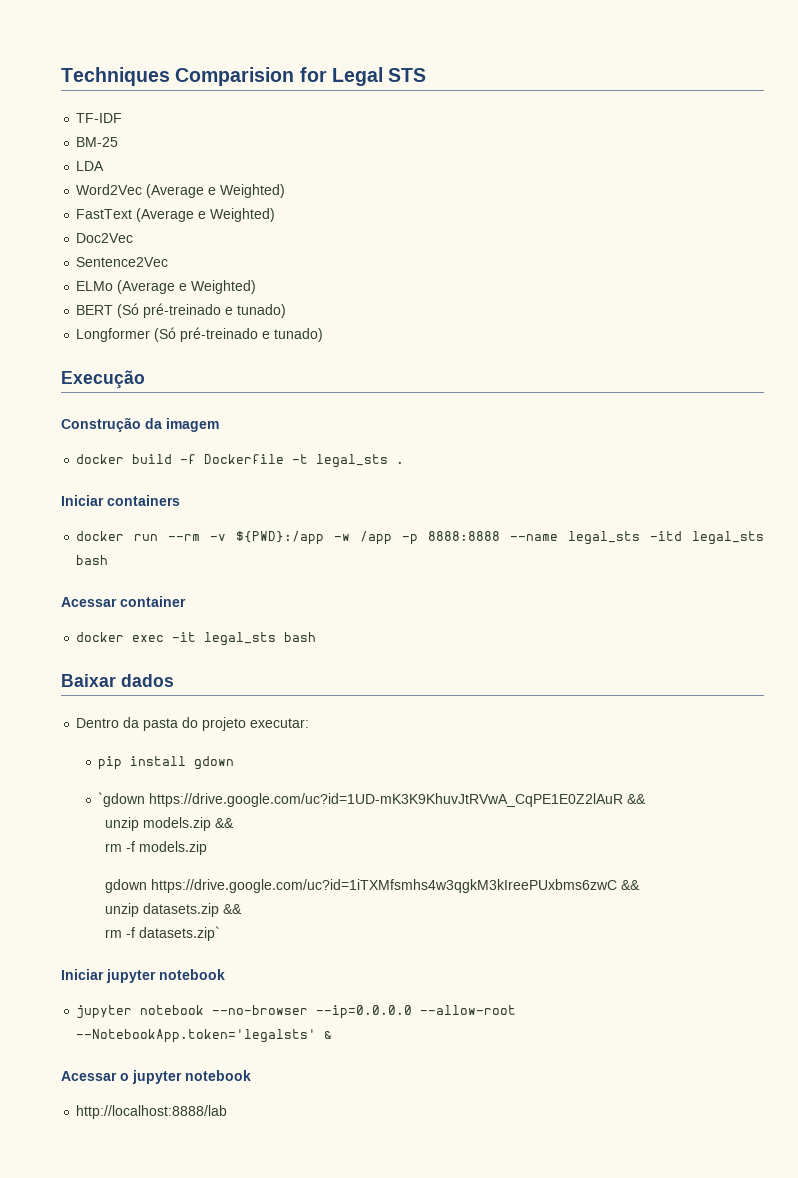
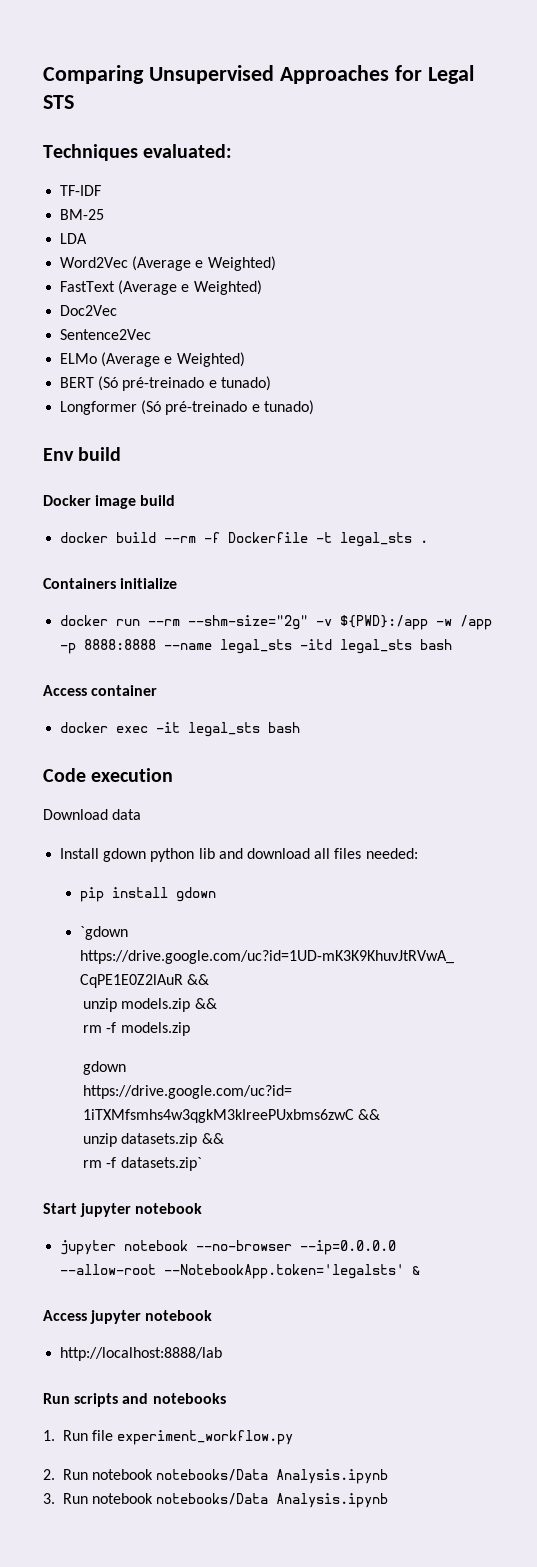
[61,67,295,86] Techniques Comparision -> [43,65,389,84] Comparing Unsupervised Approaches
(427, 75) none -> [43,144,233,161] // Techniques evaluated:
[61,370,145,389] [61,417,219,432] Execução // Construção da imagem -> [43,447,122,461] [43,495,176,509] Env build // Docker image build
(173, 459) none -> [164,536,197,543] --rm
[61,495,180,506] Iniciar containers -> [43,578,178,589] Containers initialize
(201, 537) none -> [188,615,309,630] --shm-size="2g"
[61,597,117,607] Acessar -> [43,685,87,696] Access
[61,674,174,687] [76,717,310,731] Baixar dados // Dentro da pasta do projeto executar: -> [43,768,174,782] [43,809,142,820] [60,848,418,862] Code execution // Download data // Install gdown python lib and download all files needed:
[61,969,104,980] Iniciar -> [43,1203,77,1214] Start
[61,1071,129,1081] Acessar o -> [43,1310,87,1321] Access
(228, 1112) none -> [43,1393,226,1407] [43,1430,294,1445] [43,1469,389,1484] [43,1493,389,1508] // Run scripts and notebooks // 1. Run file experiment_workflow.py // 2. Run notebook notebooks/Data Analysis.ipynb // 3. Run notebook notebooks/Data Analysis.ipynb

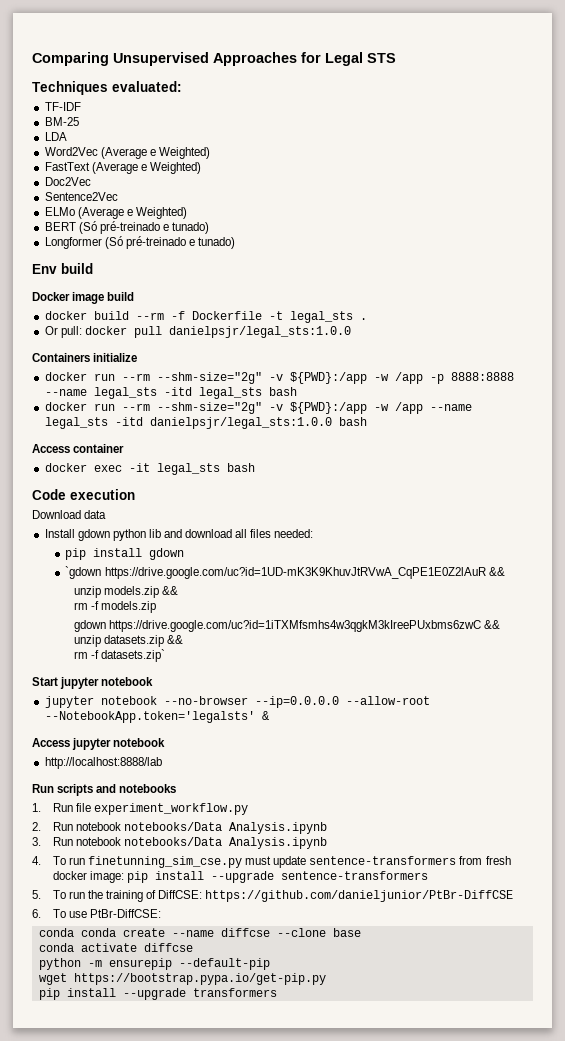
(429, 541) none -> [44,326,351,338] // Or pull: docker pull danielpsjr/legal_sts:1.0.0
(453, 644) none -> [44,402,472,414] [44,417,367,429] // docker run --rm --shm-size="2g" -v ${PWD}:/app -w /app --name legal_sts -itd danielpsjr/legal_sts:1.0.0 bash
(389, 1500) none -> [32,856,511,868] [52,871,428,883] [32,890,514,902] [32,909,161,918] [38,928,361,937] [38,943,193,952] [38,958,270,970] [38,973,326,985] [38,988,277,1000] // 4. To run finetunning_sim_cse.py must update sentence-transformers from fresh docker image: pip install --upgrade sentence-transformers // 5. To run the training of DiffCSE: https://github.com/danieljunior/PtBr-DiffCSE // 6. To use PtBr-DiffCSE: // conda conda create --name diffcse --clone base // conda activate diffcse // python -m ensurepip --default-pip // wget https://bootstrap.pypa.io/get-pip.py // pip install --upgrade transformers

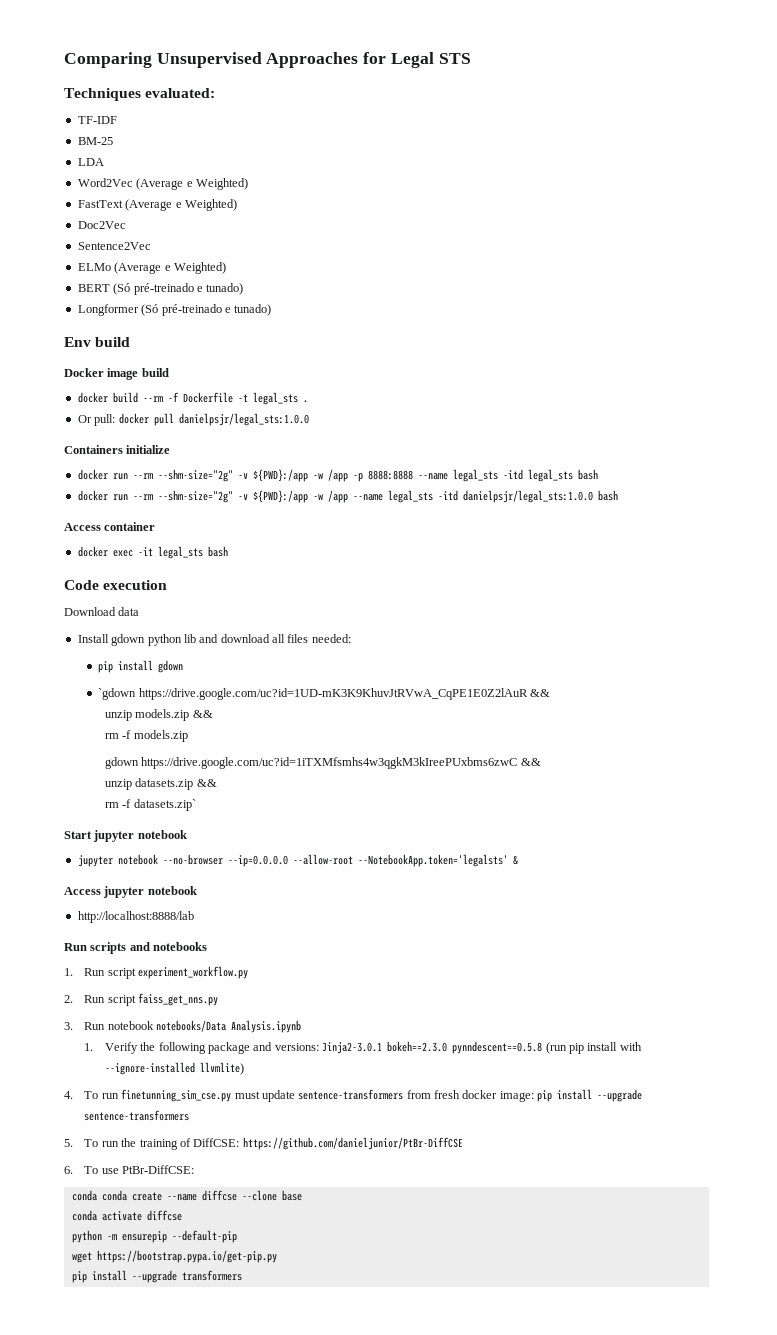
[75,803,91,812] file -> [107,968,136,979] script
[75,822,327,834] [32,837,327,849] notebook notebooks/Data Analysis.ipynb // 3. Run notebook notebooks/Data Analysis.ipynb -> [107,993,219,1006] [64,1020,302,1033] [84,1041,642,1054] [104,1062,244,1075] script faiss_get_nns.py // 3. Run notebook notebooks/Data Analysis.ipynb // 1. Verify the following package and versions: Jinja2-3.0.1 bokeh==2.3.0 pynndescent==0.5.8 (run pip install with --ignore-installed llvmlite)

